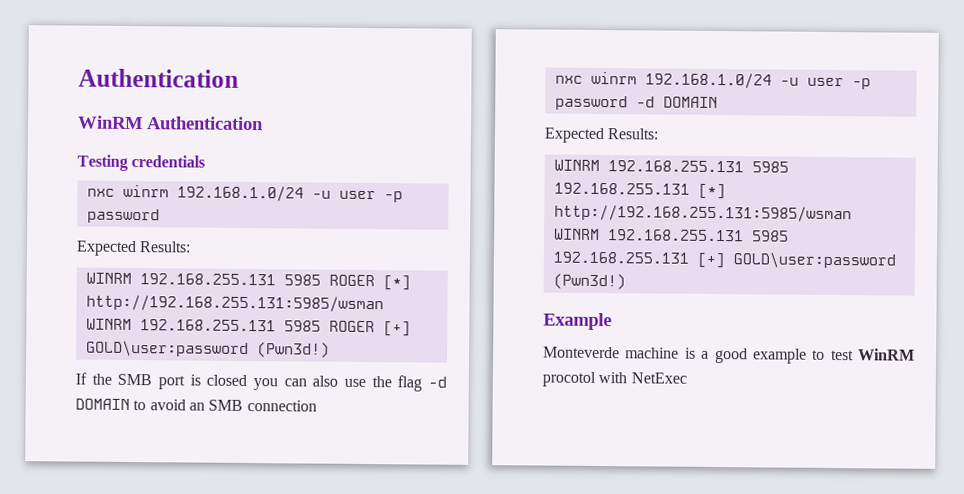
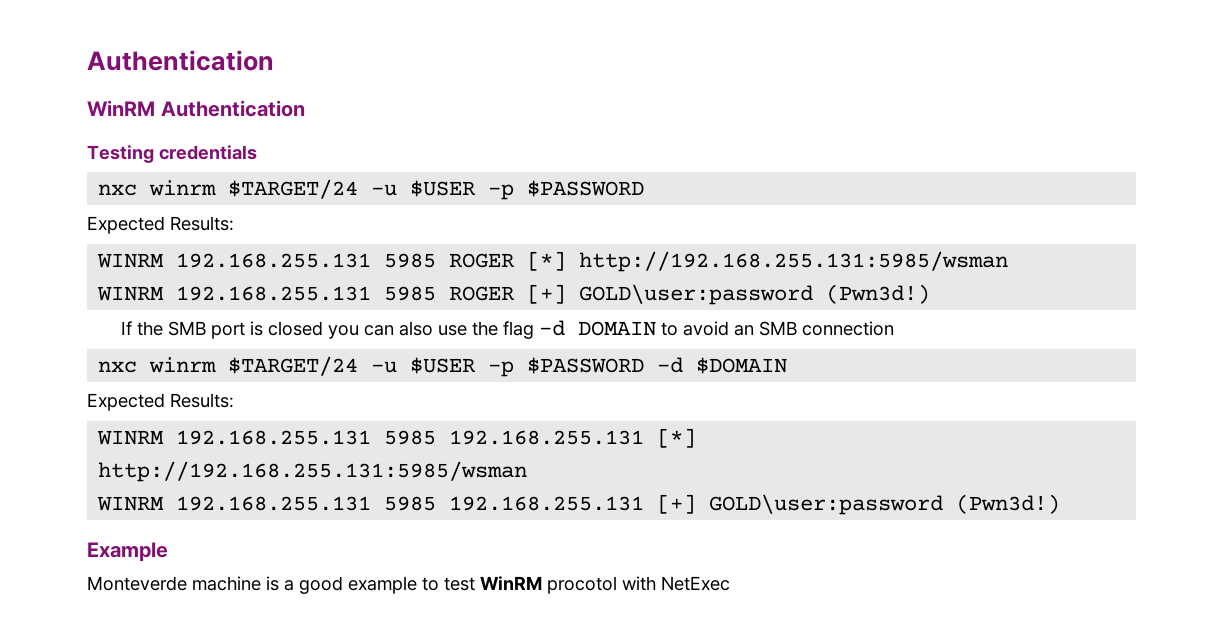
[176,185,403,203] [86,208,160,224] 192.168.1.0/24 -u user -p password -> [228,179,645,200] $TARGET/24 -u $USER -p $PASSWORD
[644,72,871,90] [554,95,718,111] 192.168.1.0/24 -u user -p password -d DOMAIN -> [228,356,788,377] $TARGET/24 -u $USER -p $PASSWORD -d $DOMAIN

